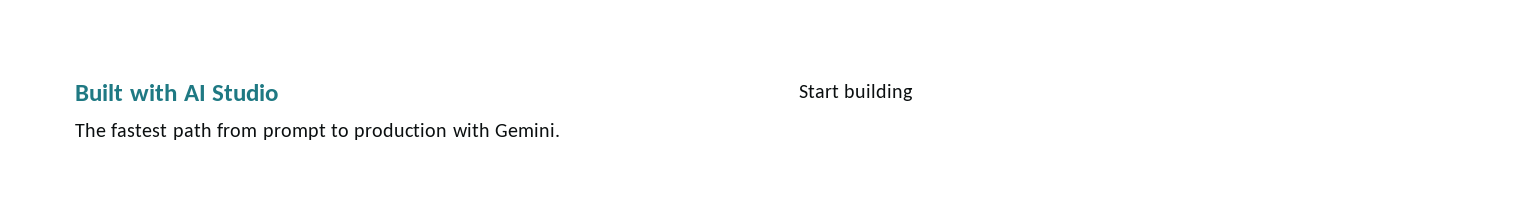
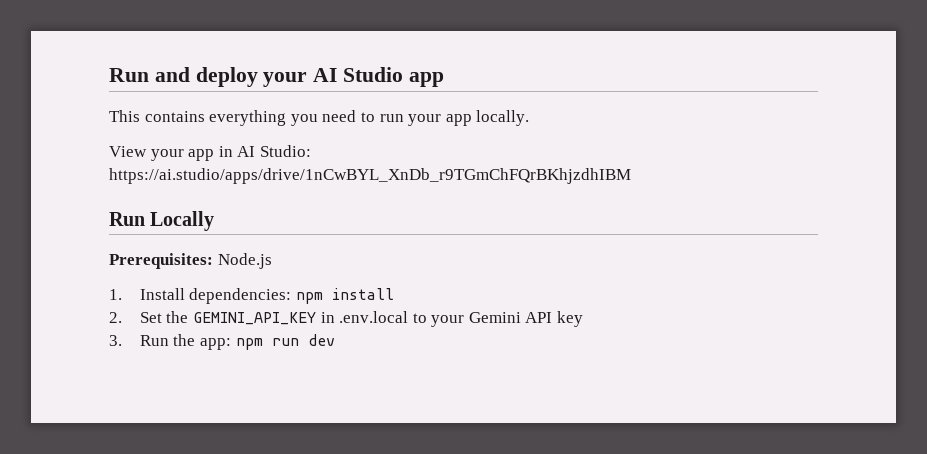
[75,84,279,101] [75,123,561,140] [799,84,914,101] Built with AI Studio // The fastest path from prompt to production with Gemini. // Start building -> [109,67,444,87] [109,110,530,126] [109,145,311,161] [109,168,631,184] [109,211,215,231] [109,253,272,269] [109,288,394,304] [109,311,584,327] [109,334,335,350] Run and deploy your AI Studio app // This contains everything you need to run your app locally. // View your app in AI Studio: https://ai.studio/apps/drive/1nCwBYL_XnDb_r9TGmChFQrBKhjzdhIBM // Run Locally // Prerequisites: Node.js // 1. Install dependencies: npm install // 2. Set the GEMINI_API_KEY in .env.local to your Gemini API key // 3. Run the app: npm run dev

